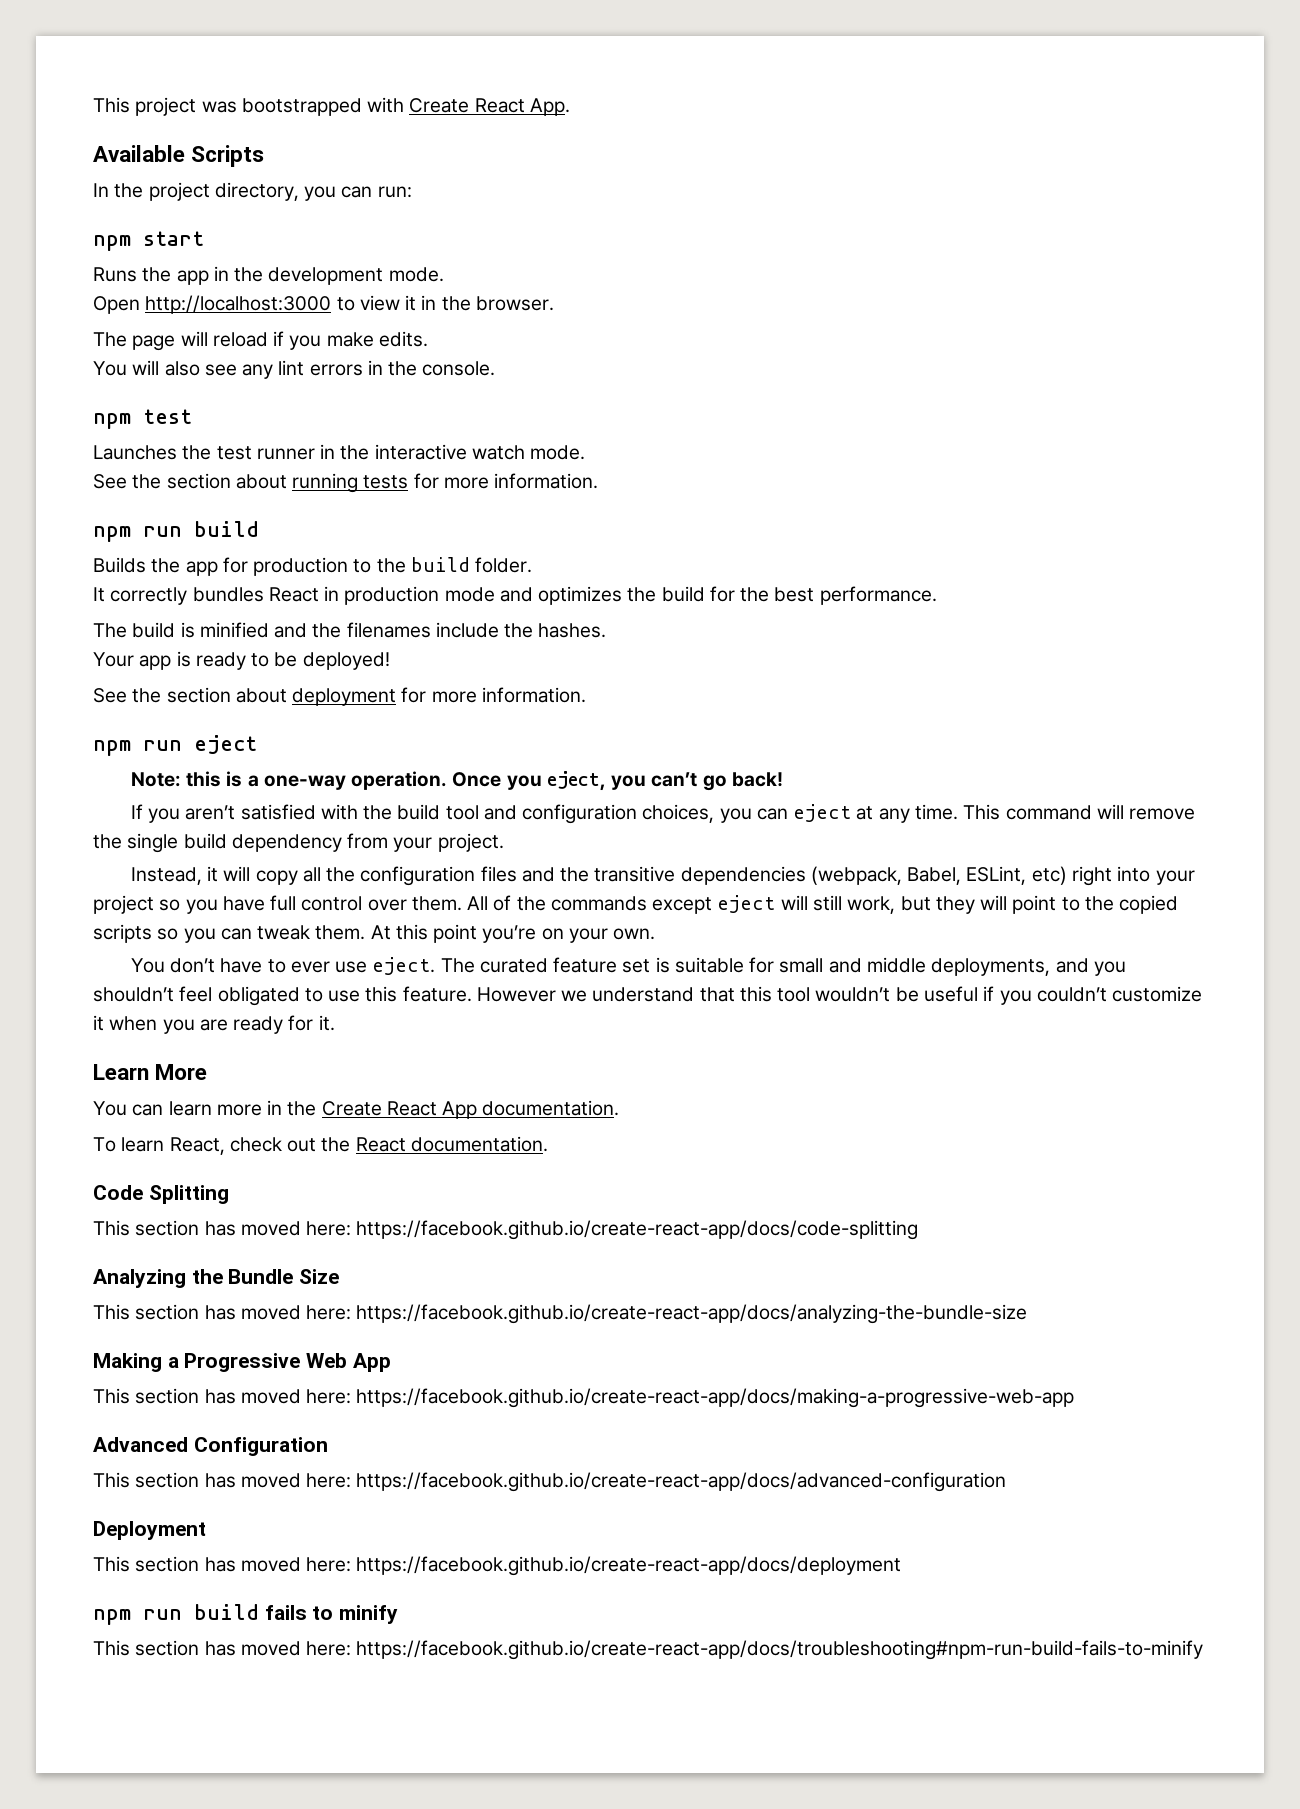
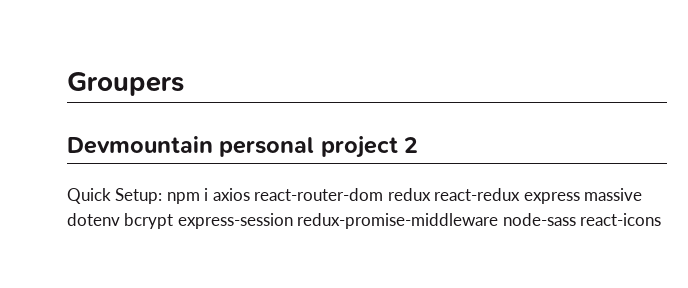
[93,97,570,116] [93,145,265,167] [93,182,412,201] [93,231,204,251] [93,266,444,285] [93,295,554,314] [93,331,428,351] [93,360,496,379] [93,409,192,429] [93,444,586,460] [93,473,599,493] [93,521,259,542] [93,557,533,576] [93,586,937,605] [93,622,607,638] [93,651,390,670] [93,687,586,706] [93,735,257,756] [130,771,783,791] [130,804,1196,824] [93,833,504,853] [130,866,1195,886] [93,895,1179,914] [93,924,656,943] [130,957,1126,976] [93,986,1203,1006] [93,1015,335,1034] [93,1064,208,1080] [93,1100,620,1119] [93,1136,548,1155] [93,1185,229,1204] [93,1220,919,1240] [93,1269,340,1288] [93,1304,1028,1324] [93,1353,391,1372] [93,1388,1075,1408] [93,1437,328,1456] [93,1472,1007,1492] [93,1521,206,1540] [93,1556,902,1576] [93,1604,399,1625] [93,1640,1204,1660] This project was bootstrapped with Create React App. // Available Scripts // In the project directory, you can run: // npm start // Runs the app in the development mode. // Open http://localhost:3000 to view it in the browser. // The page will reload if you make edits. // You will also see any lint errors in the console. // npm test // Launches the test runner in the interactive watch mode. // See the section about running tests for more information. // npm run build // Builds the app for production to the build folder. // It correctly bundles React in production mode and optimizes the build for the best performance. // The build is minified and the filenames include the hashes. // Your app is ready to be deployed! // See the section about deployment for more information. // npm run eject // Note: this is a one-way operation. Once you eject, you can’t go back! // If you aren’t satisfied with the build tool and configuration choices, you can eject at any time. This command will remove the single build dependency from your project. // Instead, it will copy all the configuration files and the transitive dependencies (webpack, Babel, ESLint, etc) right into your project so you have full control over them. All of the commands except eject will still work, but they will point to the copied scripts so you can tweak them. At this point you’re on your own. // You don’t have to ever use eject. The curated feature set is suitable for small and middle deployments, and you shouldn’t feel obligated to use this feature. However we understand that this tool wouldn’t be useful if you couldn’t customize it when you are ready for it. // Learn More // You can learn more in the Create React App documentation. // To learn React, check out the React documentation. // Code Splitting // This section has moved here: https://facebook.github.io/create-react-app/docs/code-splitting // Analyzing the Bundle Size // This section has moved here: https://facebook.github.io/create-react-app/docs/analyzing-the-bundle-size // Making a Progressive Web App // This section has moved here: https://facebook.github.io/create-react-app/docs/making-a-progressive-web-app // Advanced Configuration // This section has moved here: https://facebook.github.io/create-react-app/docs/advanced-configuration // Deployment // This section has moved here: https://facebook.github.io/create-react-app/docs/deployment // npm run build fails to minify // This section has moved here: https://facebook.github.io/create-react-app/docs/troubleshooting#npm-run-build-fails-to-minify -> [67,72,184,96] [67,136,419,158] [67,188,643,204] [67,213,662,229] Groupers // Devmountain personal project 2 // Quick Setup: npm i axios react-router-dom redux react-redux express massive dotenv bcrypt express-session redux-promise-middleware node-sass react-icons

